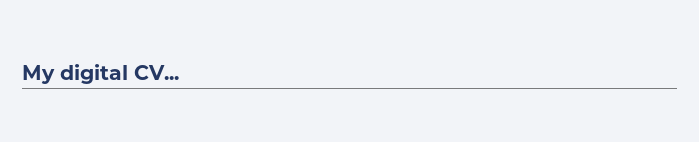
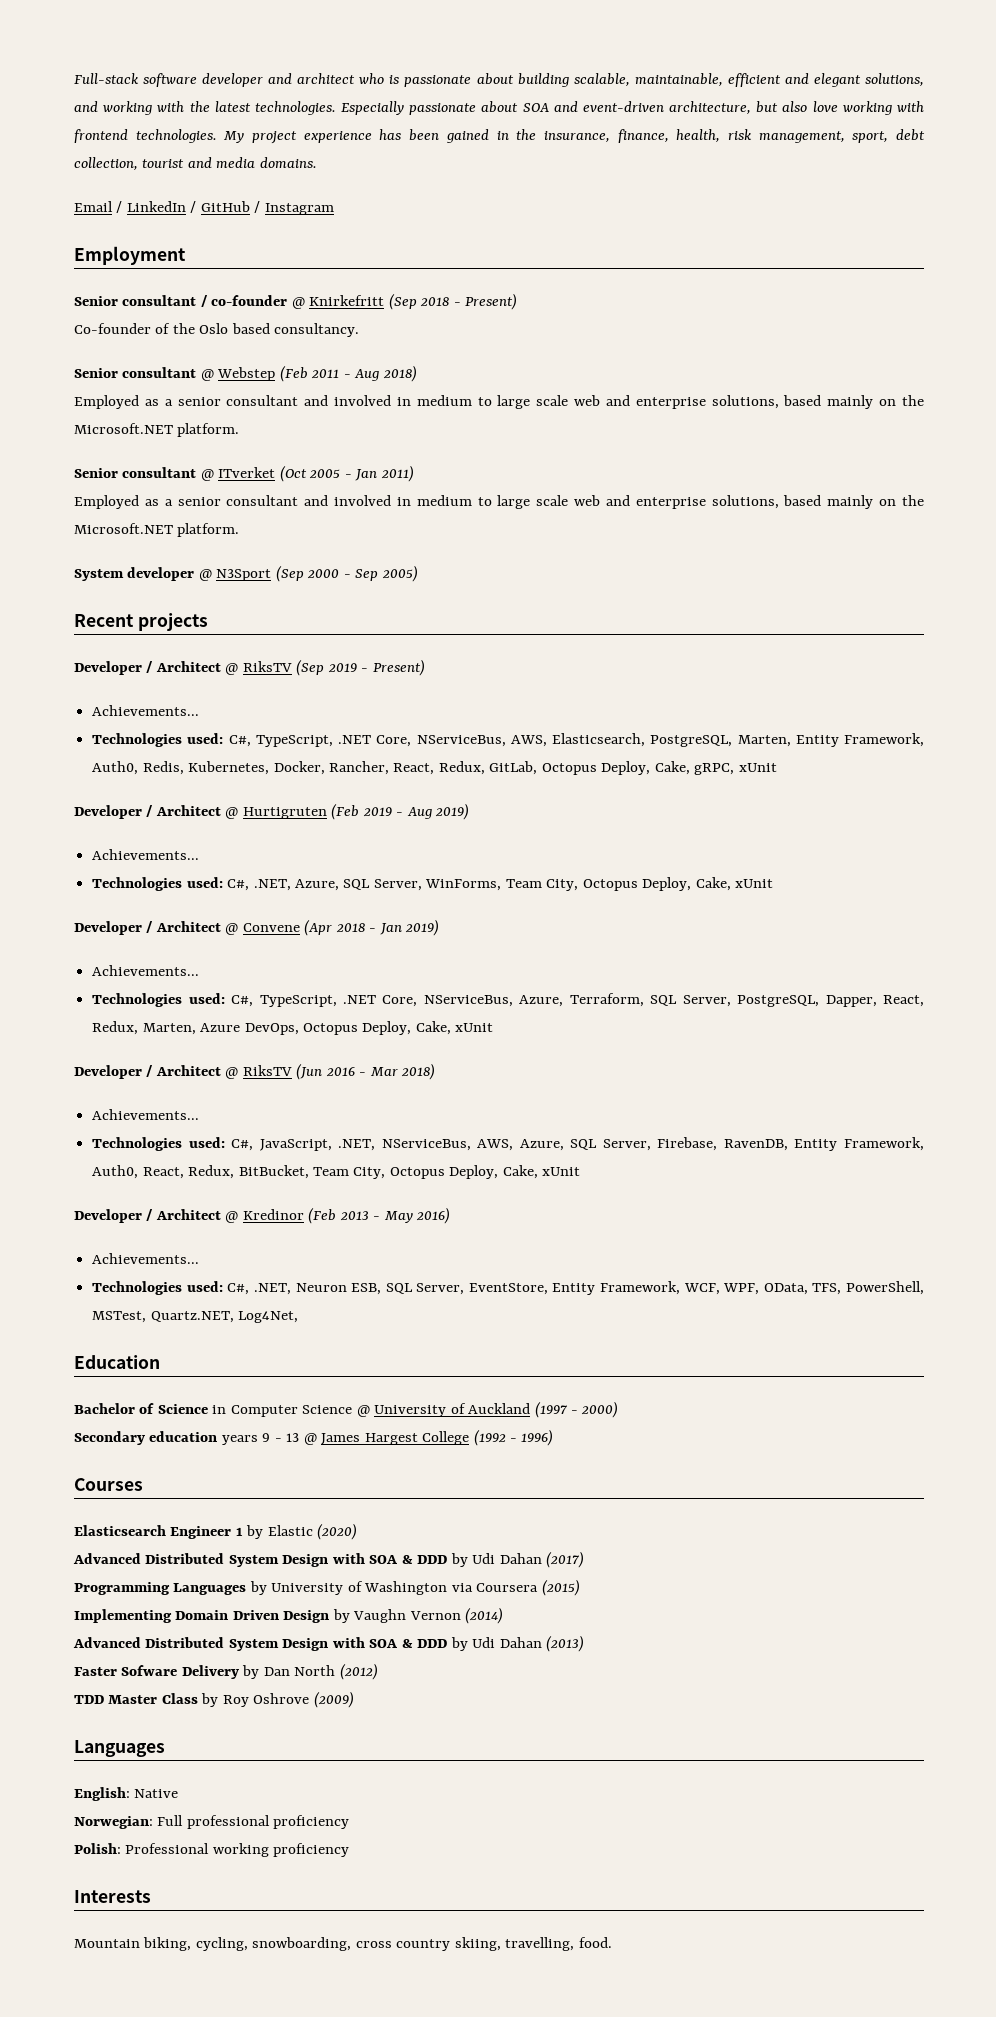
[22,64,179,84] My digital CV... -> [74,73,925,87] [74,101,924,115] [74,129,925,144] [74,157,317,171] [74,201,334,215] [74,246,186,265] [74,293,518,310] [74,323,360,337] [74,365,417,382] [74,395,925,409] [74,423,240,437] [74,465,414,482] [74,495,925,509] [74,523,240,537] [74,565,418,582] [74,613,208,631] [74,659,425,676] [92,705,200,716] [92,733,924,747] [92,761,777,775] [74,803,470,820] [92,849,200,860] [92,877,774,891] [74,919,440,936] [92,965,200,976] [92,993,925,1007] [92,1021,494,1035] [74,1063,436,1080] [92,1109,200,1120] [92,1137,924,1151] [92,1165,581,1179] [74,1207,451,1224] [92,1253,200,1264] [92,1281,925,1295] [92,1311,299,1323] [74,1355,160,1369] [74,1401,619,1418] [74,1429,554,1446] [74,1478,143,1491] [74,1523,358,1540] [73,1551,585,1568] [74,1579,580,1596] [74,1607,504,1624] [73,1635,585,1652] [74,1663,378,1680] [74,1691,354,1708] [74,1740,165,1757] [74,1787,179,1801] [74,1815,350,1829] [74,1843,350,1857] [74,1890,151,1903] [74,1937,612,1951] Full-stack software developer and architect who is passionate about building scalable, maintainable, efficient and elegant solutions, and working with the latest technologies. Especially passionate about SOA and event-driven architecture, but also love working with frontend technologies. My project experience has been gained in the insurance, finance, health, risk management, sport, debt collection, tourist and media domains. // Email / LinkedIn / GitHub / Instagram // Employment // Senior consultant / co-founder @ Knirkefritt (Sep 2018 - Present) // Co-founder of the Oslo based consultancy. // Senior consultant @ Webstep (Feb 2011 - Aug 2018) // Employed as a senior consultant and involved in medium to large scale web and enterprise solutions, based mainly on the Microsoft.NET platform. // Senior consultant @ ITverket (Oct 2005 - Jan 2011) // Employed as a senior consultant and involved in medium to large scale web and enterprise solutions, based mainly on the Microsoft.NET platform. // System developer @ N3Sport (Sep 2000 - Sep 2005) // Recent projects // Developer / Architect @ RiksTV (Sep 2019 - Present) // Achievements... // Technologies used: C#, TypeScript, .NET Core, NServiceBus, AWS, Elasticsearch, PostgreSQL, Marten, Entity Framework, Auth0, Redis, Kubernetes, Docker, Rancher, React, Redux, GitLab, Octopus Deploy, Cake, gRPC, xUnit // Developer / Architect @ Hurtigruten (Feb 2019 - Aug 2019) // Achievements... // Technologies used: C#, .NET, Azure, SQL Server, WinForms, Team City, Octopus Deploy, Cake, xUnit // Developer / Architect @ Convene (Apr 2018 - Jan 2019) // Achievements... // Technologies used: C#, TypeScript, .NET Core, NServiceBus, Azure, Terraform, SQL Server, PostgreSQL, Dapper, React, Redux, Marten, Azure DevOps, Octopus Deploy, Cake, xUnit // Developer / Architect @ RiksTV (Jun 2016 - Mar 2018) // Achievements... // Technologies used: C#, JavaScript, .NET, NServiceBus, AWS, Azure, SQL Server, Firebase, RavenDB, Entity Framework, Auth0, React, Redux, BitBucket, Team City, Octopus Deploy, Cake, xUnit // Developer / Architect @ Kredinor (Feb 2013 - May 2016) // Achievements... // Technologies used: C#, .NET, Neuron ESB, SQL Server, EventStore, Entity Framework, WCF, WPF, OData, TFS, PowerShell, MSTest, Quartz.NET, Log4Net, // Education // Bachelor of Science in Computer Science @ University of Auckland (1997 - 2000) // Secondary education years 9 - 13 @ James Hargest College (1992 - 1996) // Courses // Elasticsearch Engineer 1 by Elastic (2020) // Advanced Distributed System Design with SOA & DDD by Udi Dahan (2017) // Programming Languages by University of Washington via Coursera (2015) // Implementing Domain Driven Design by Vaughn Vernon (2014) // Advanced Distributed System Design with SOA & DDD by Udi Dahan (2013) // Faster Sofware Delivery by Dan North (2012) // TDD Master Class by Roy Oshrove (2009) // Languages // English: Native // Norwegian: Full professional proficiency // Polish: Professional working proficiency // Interests // Mountain biking, cycling, snowboarding, cross country skiing, travelling, food.

